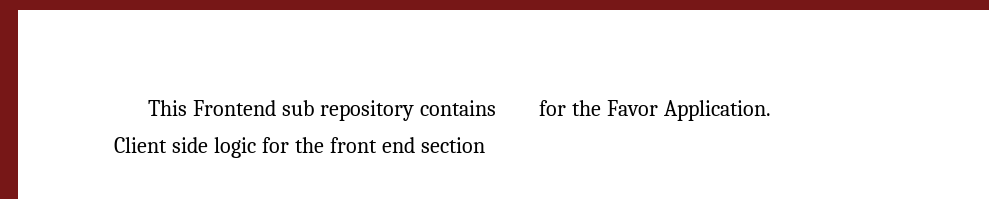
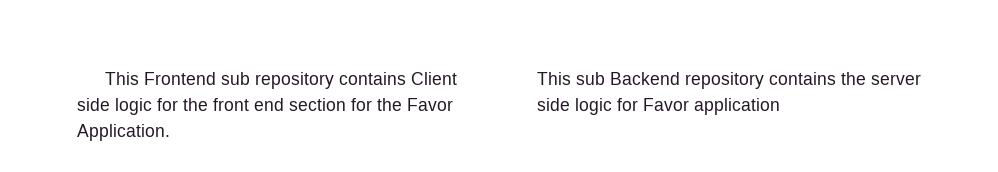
(771, 110) none -> [537,72,921,89] [537,98,780,115] // This sub Backend repository contains the server side logic for Favor application

